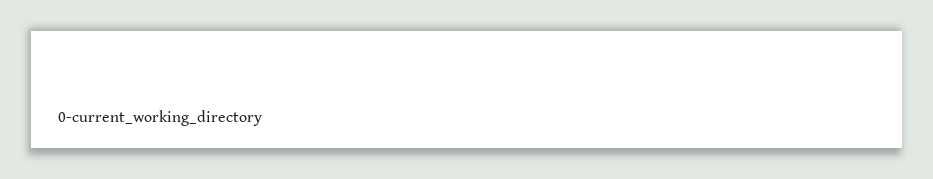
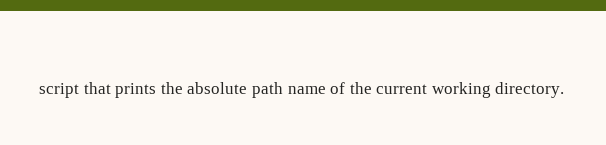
[58,110,262,126] 0-current_working_directory -> [39,82,565,98] script that prints the absolute path name of the current working directory.

